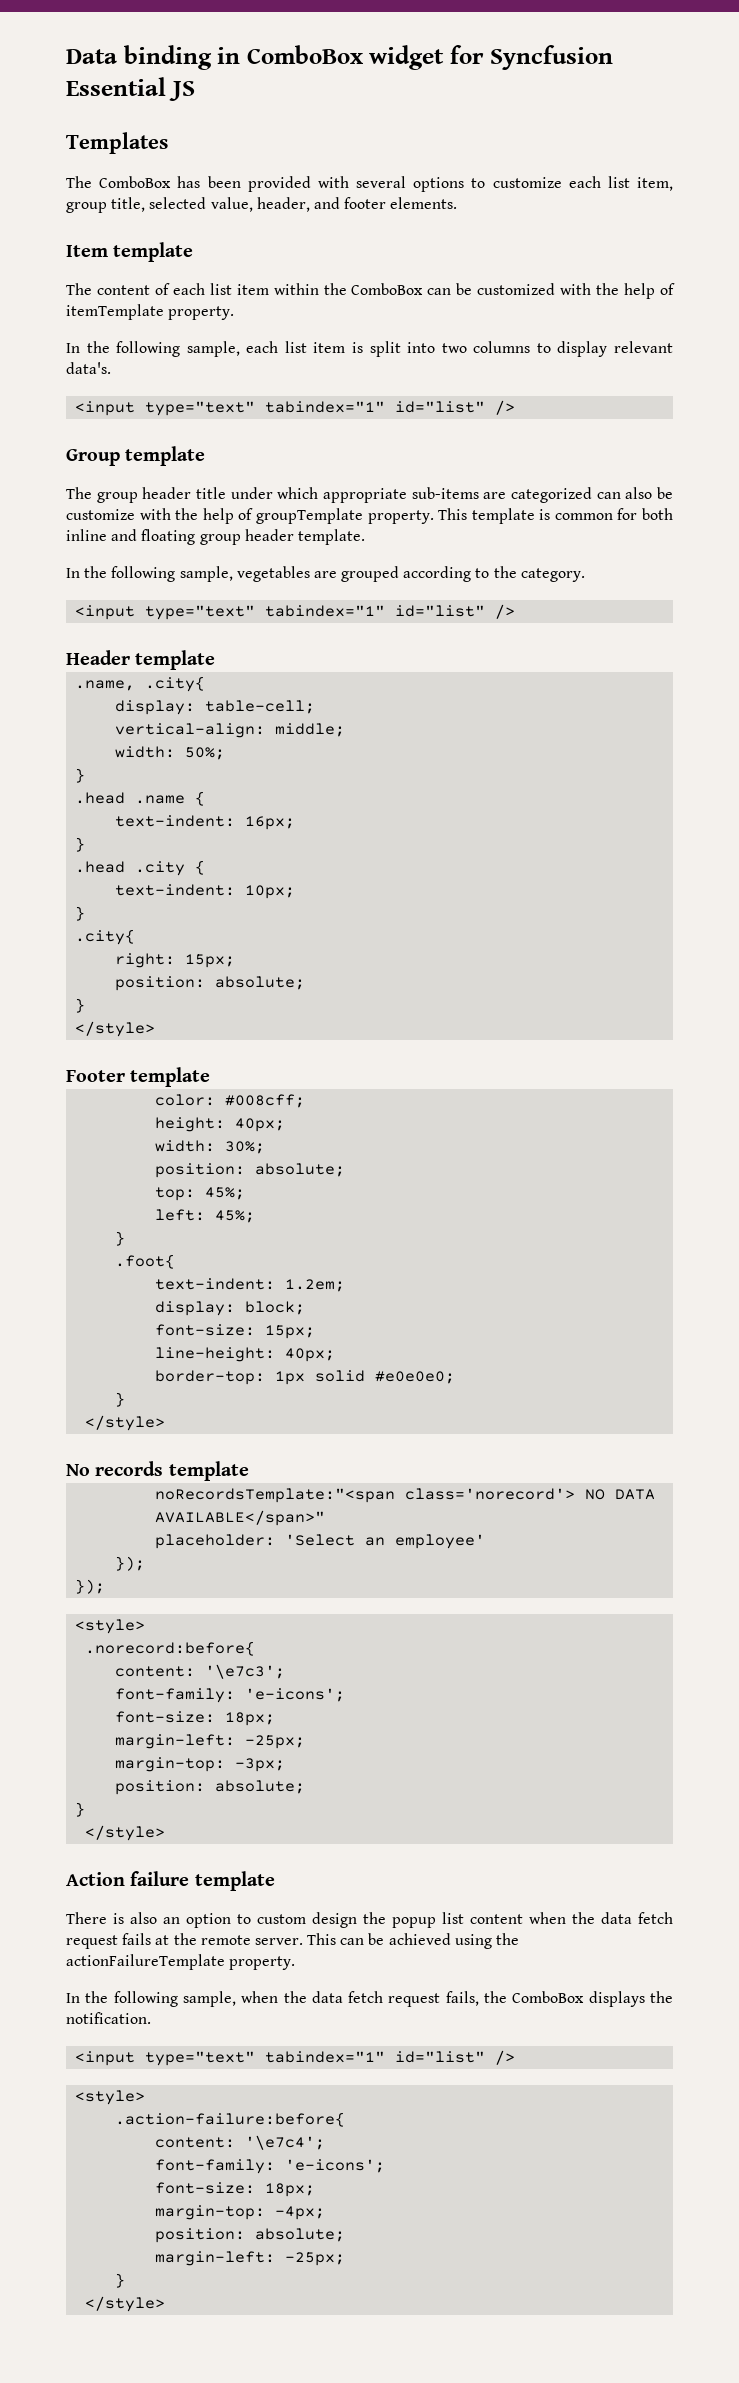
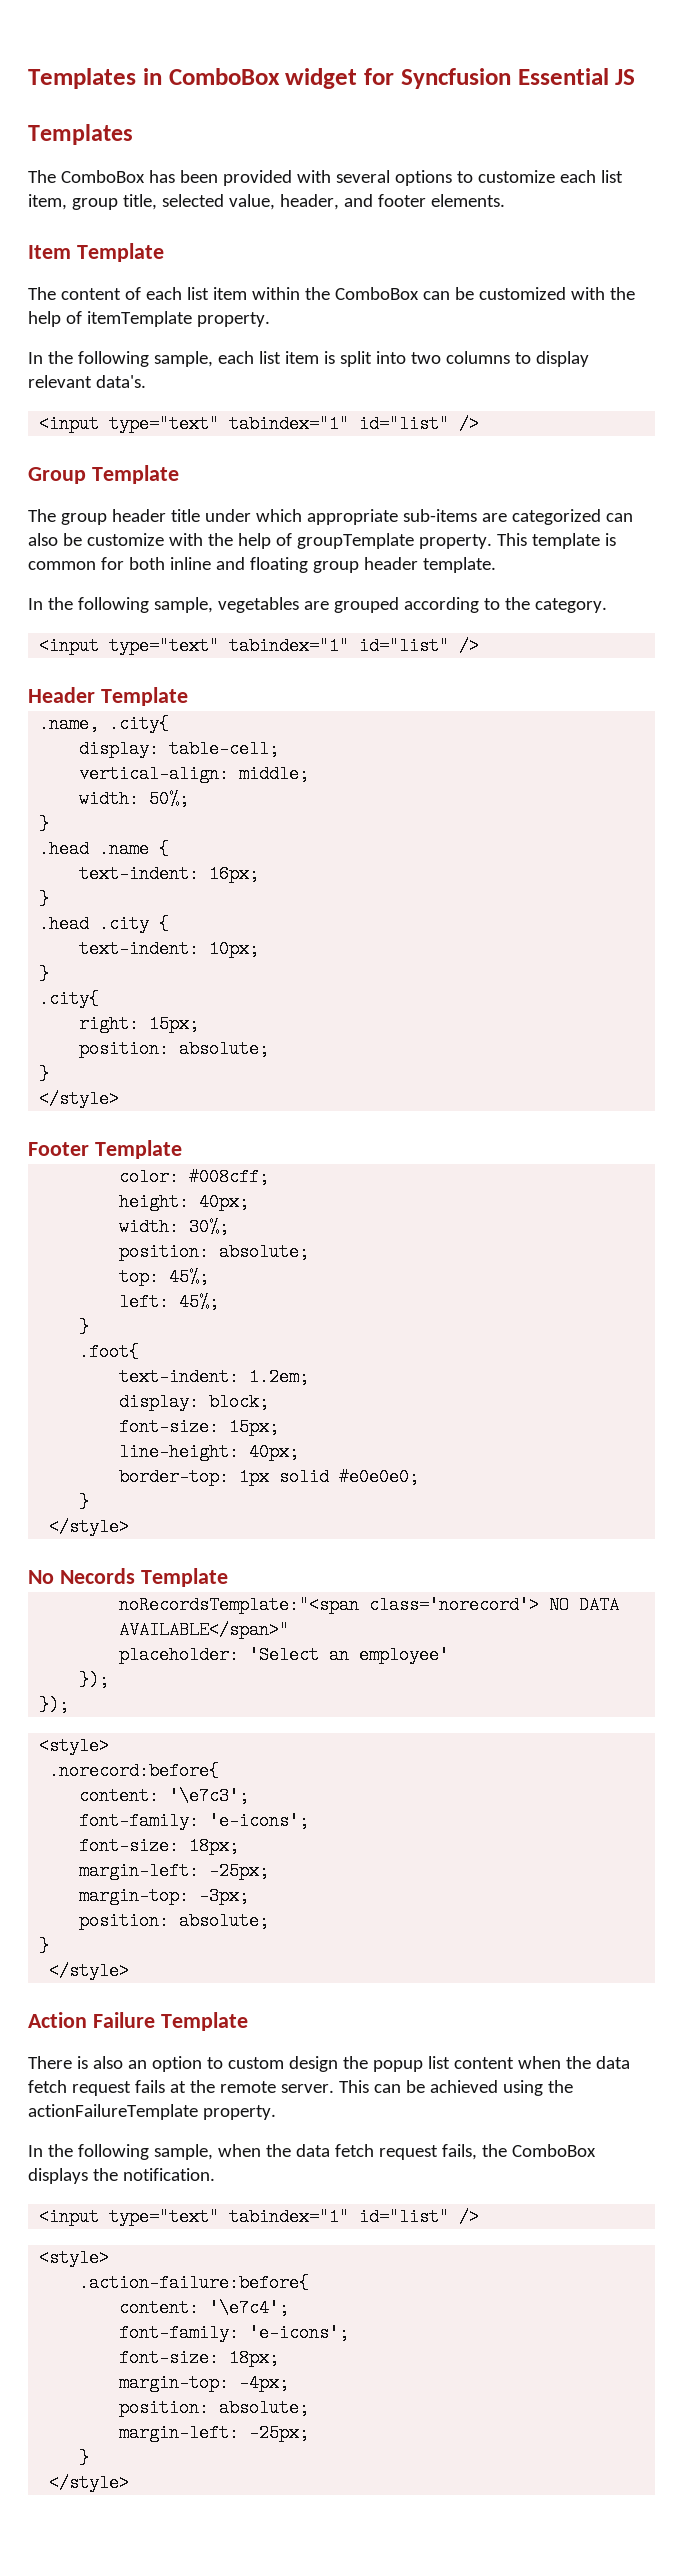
[66,45,212,70] Data binding -> [28,68,136,89] Templates
[113,242,194,262] template -> [76,243,164,262] Template
[125,446,206,466] template -> [91,465,179,484] Template
[135,650,216,670] template -> [100,687,188,706] Template
[130,1067,211,1087] template -> [94,1140,182,1159] Template
[95,1461,249,1481] records template -> [59,1568,228,1587] Necords Template
[130,1871,275,1891] failure template -> [92,2012,248,2031] Failure Template

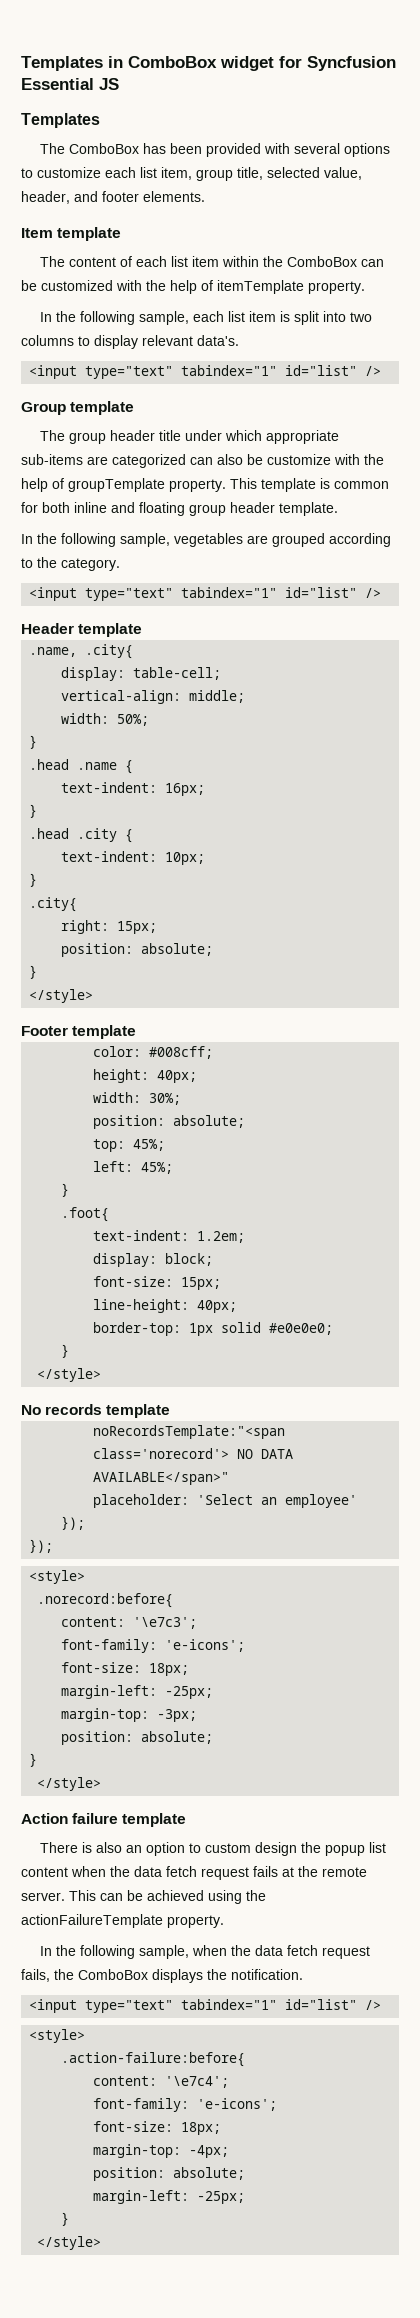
[76,243,164,262] Template -> [57,227,122,241] template
[91,465,179,484] Template -> [70,401,135,415] template
[100,687,188,706] Template -> [78,623,143,637] template
[94,1140,182,1159] Template -> [72,1025,137,1039] template
[59,1568,228,1587] Necords Template -> [45,1404,171,1418] records template
[92,2012,248,2031] Failure Template -> [72,1813,187,1827] failure template

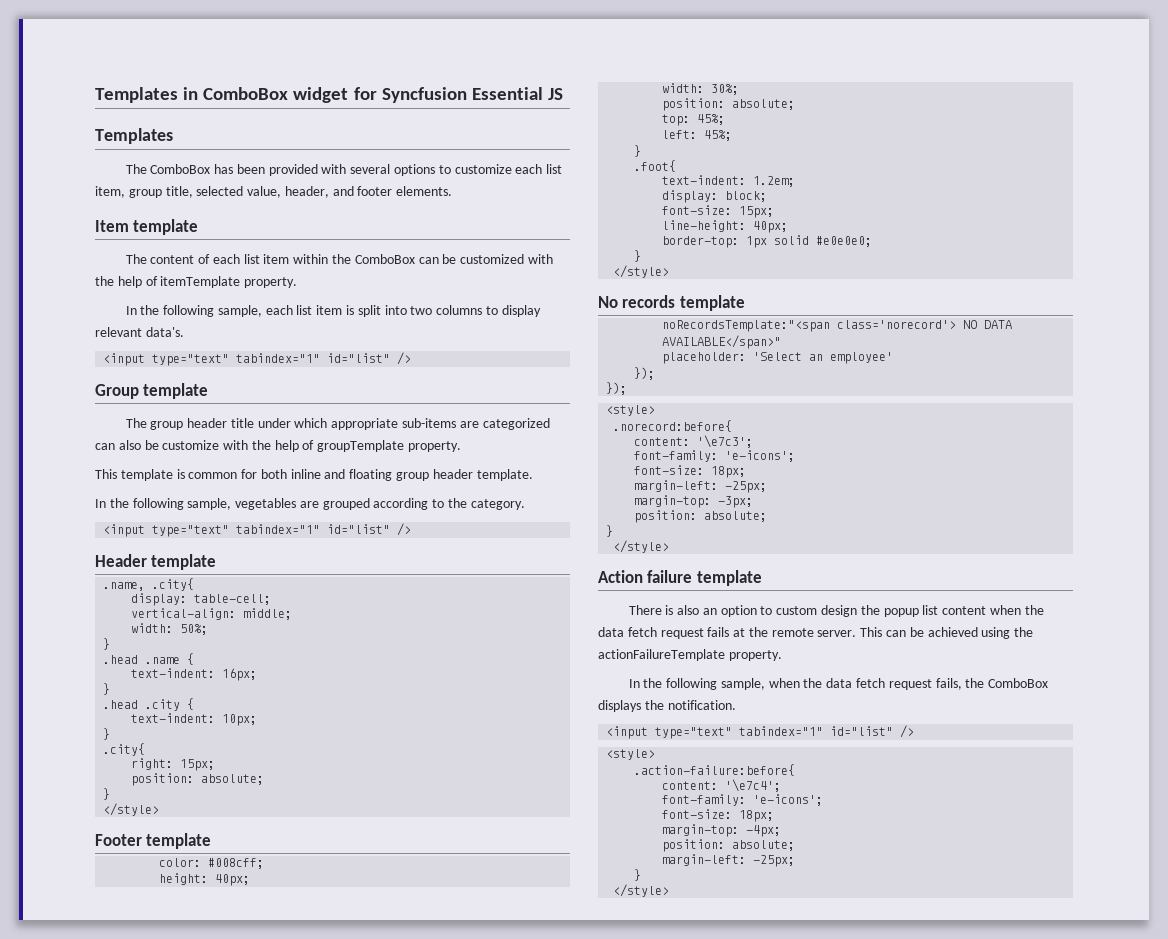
(226, 485) none -> (462, 446) //

